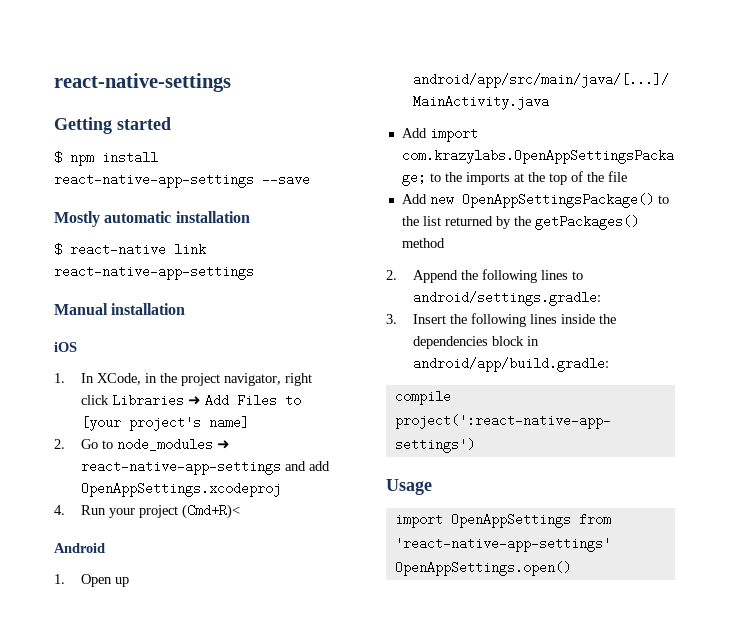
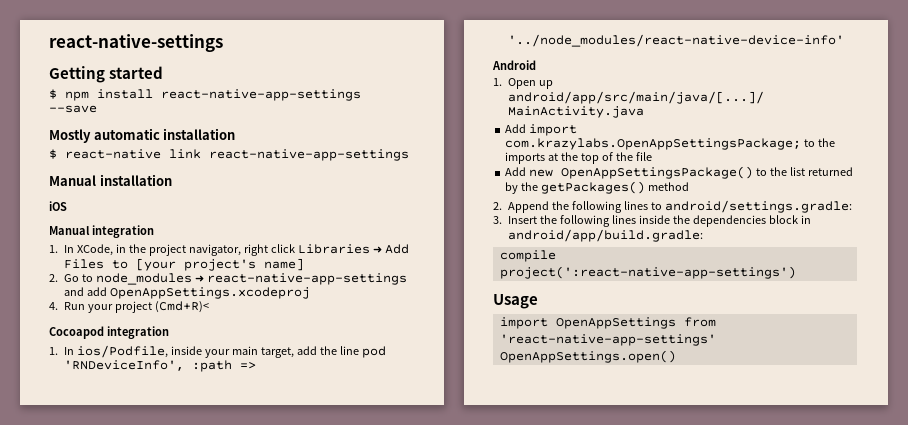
(77, 347) none -> [49,225,154,238] // Manual integration
(241, 511) none -> [49,326,169,339] [49,345,387,358] [64,360,257,372] [508,34,845,47] // Cocoapod integration // 1. In ios/Podfile, inside your main target, add the line pod 'RNDeviceInfo', :path => '../node_modules/react-native-device-info'

